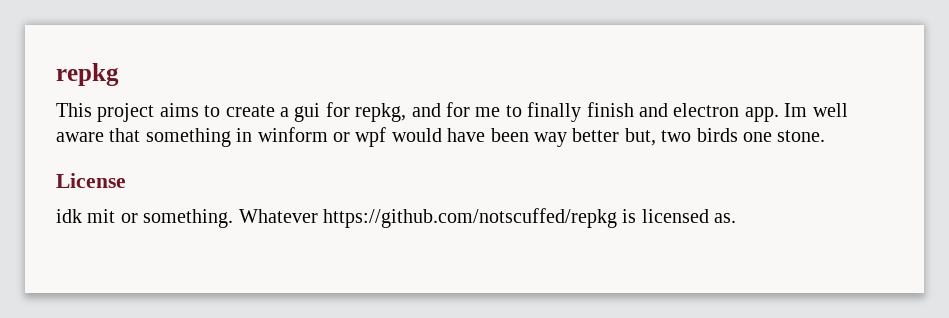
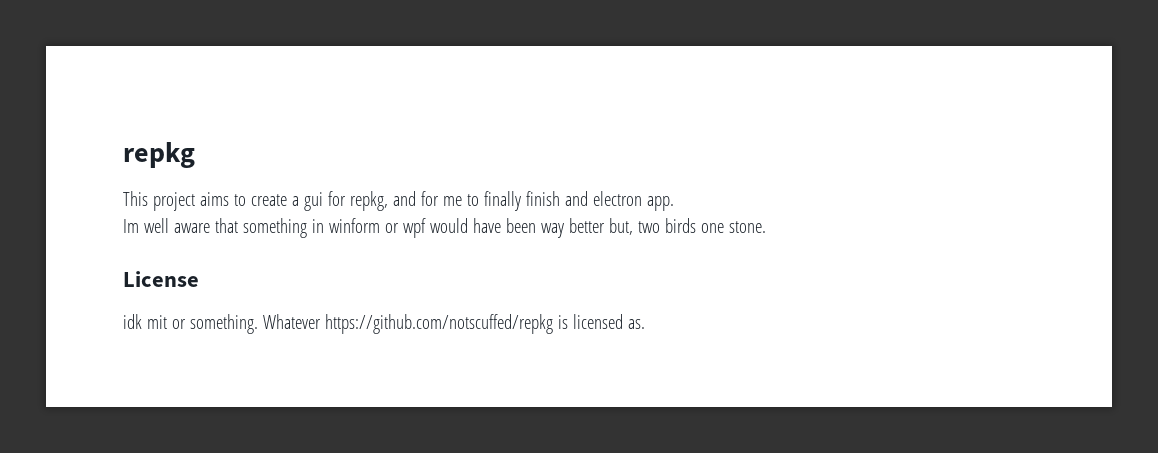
(779, 114) none -> (674, 203) //

